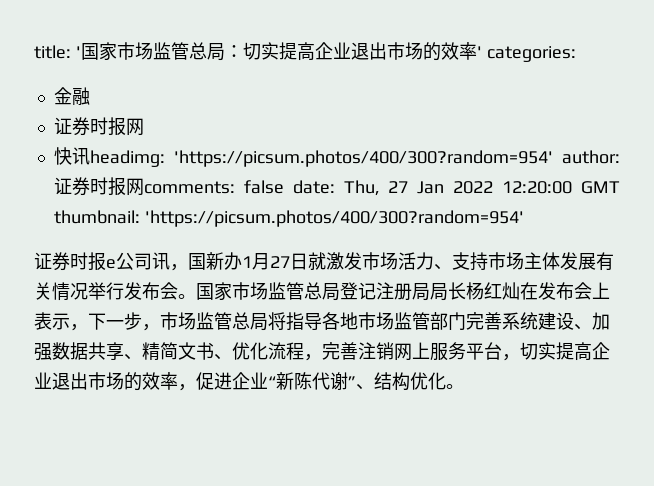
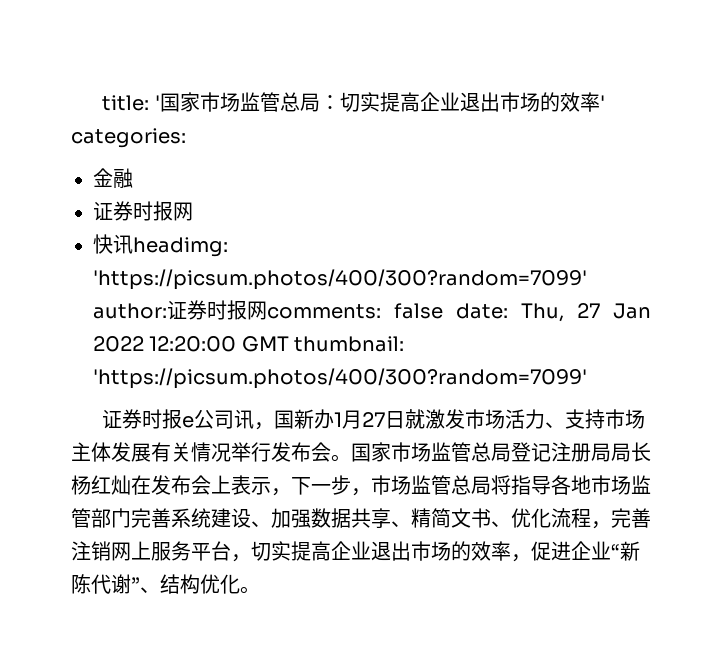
[173,150,553,167] 'https://picsum.photos/400/300?random=954' -> [93,269,587,290] 'https://picsum.photos/400/300?random=7099'
[144,210,524,227] 'https://picsum.photos/400/300?random=954' -> [93,368,587,389] 'https://picsum.photos/400/300?random=7099'

